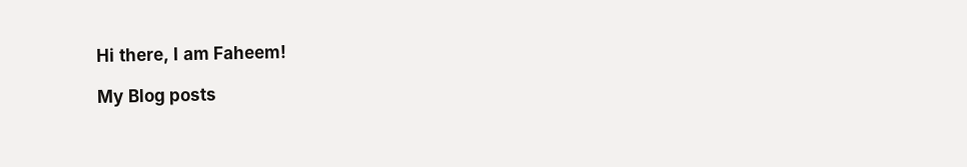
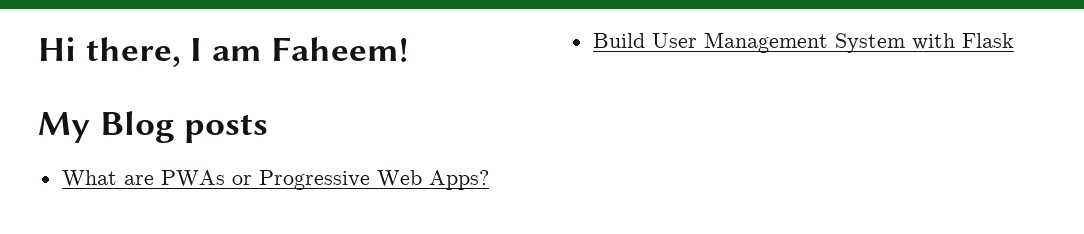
(218, 96) none -> [61,170,489,190] [592,32,1014,53] // What are PWAs or Progressive Web Apps? // Build User Management System with Flask

